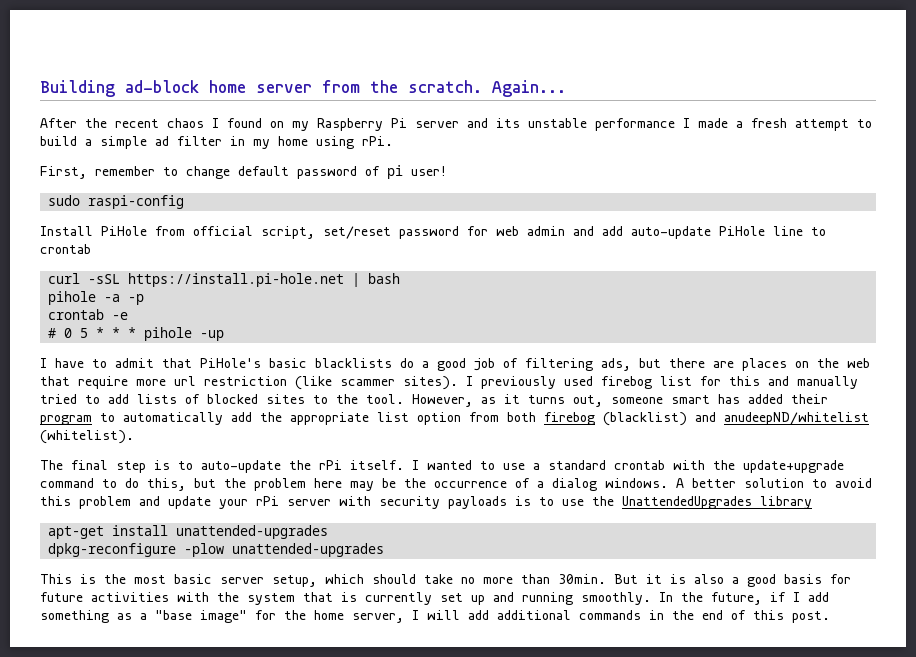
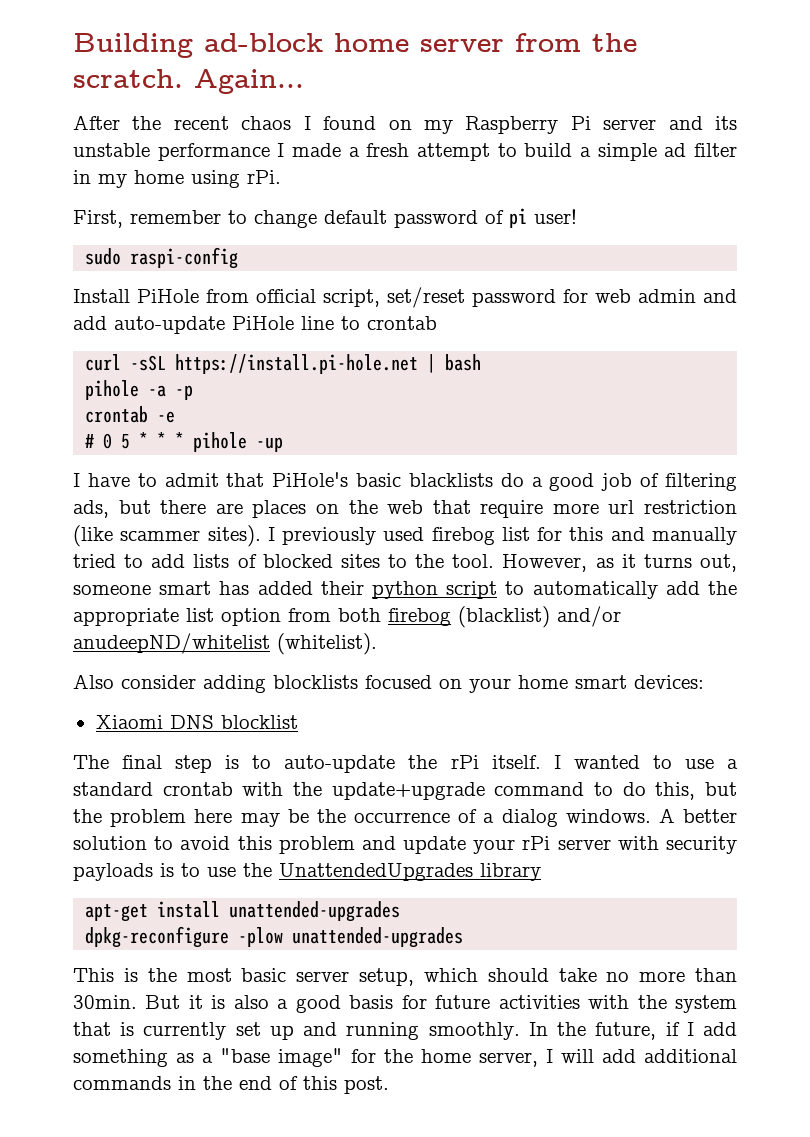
[40,415,92,425] program -> [371,581,498,599] python script
[695,412,716,422] and -> [557,606,621,627] and/or
(134, 437) none -> [73,674,704,693] [95,715,298,729] // Also consider adding blocklists focused on your home smart devices: // Xiaomi DNS blocklist

